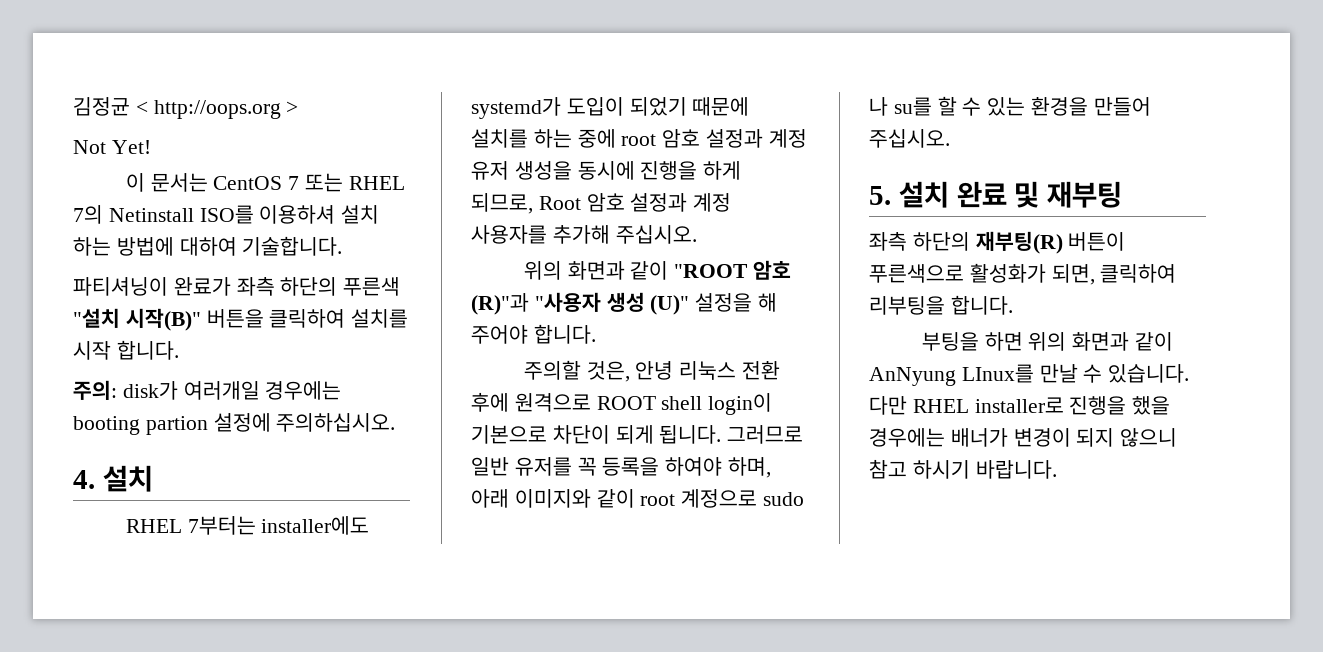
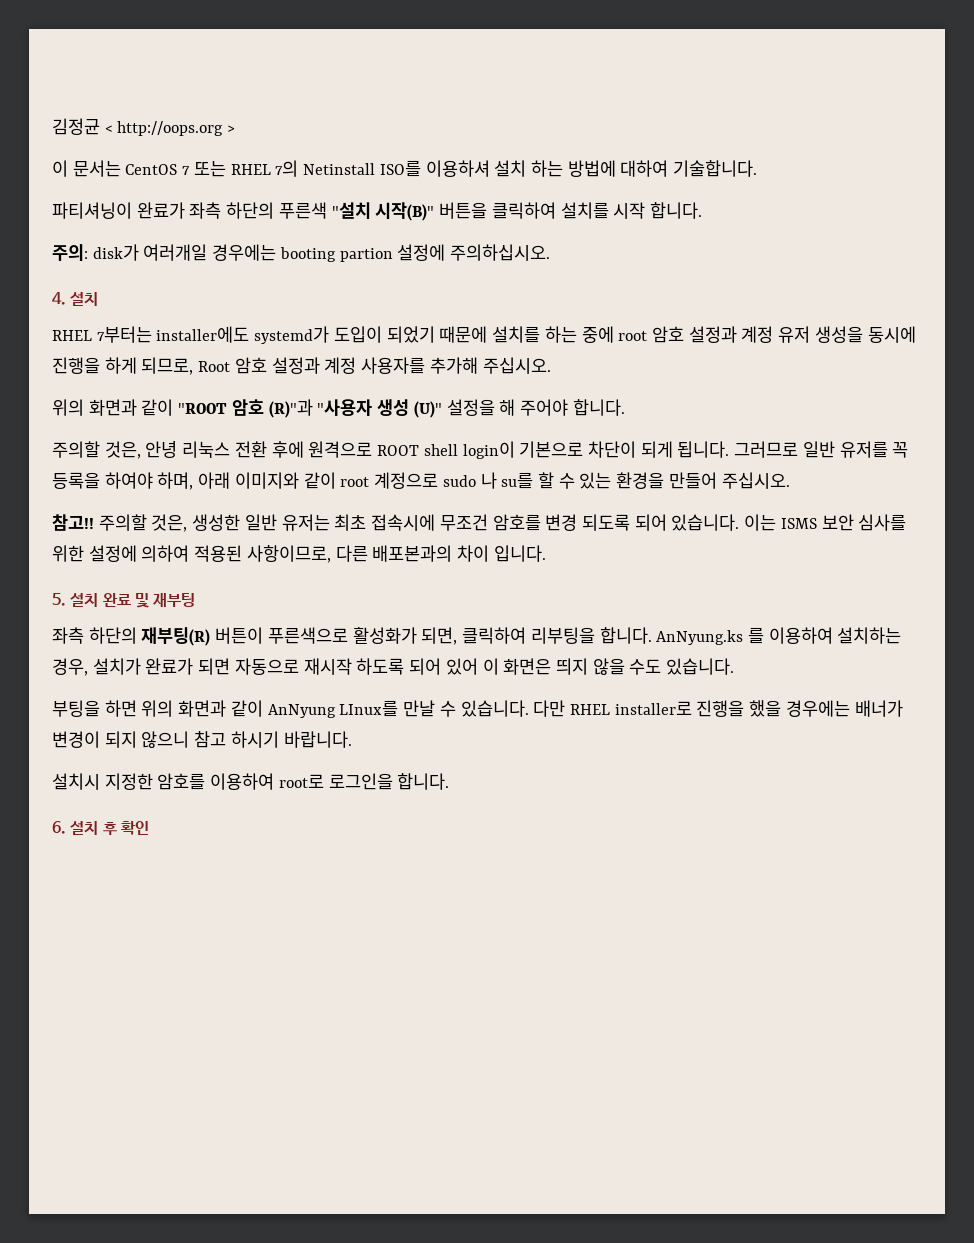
[73,140,151,154] // Not Yet! -> (236, 129) none
(950, 138) none -> [52,514,907,532] [52,545,546,563] // 참고!! 주의할 것은, 생성한 일반 유저는 최초 접속시에 무조건 암호를 변경 되도록 되어 있습니다. 이는 ISMS 보안 심사를 위한 설정에 의하여 적용된 사항이므로, 다른 배포본과의 차이 입니다.
(1013, 305) none -> [656,627,902,645] [52,658,735,676] AnNyung.ks 를 이용하여 설치하는 경우, 설치가 완료가 되면 자동으로 재시작 하도록 되어 있어 이 화면은 띄지 않을 수도 있습니다.
(1057, 469) none -> [52,773,450,790] [52,821,149,835] // 설치시 지정한 암호를 이용하여 root로 로그인을 합니다. // 6. 설치 후 확인

